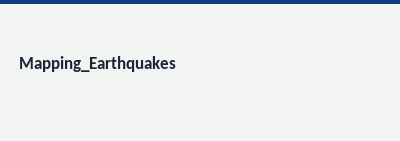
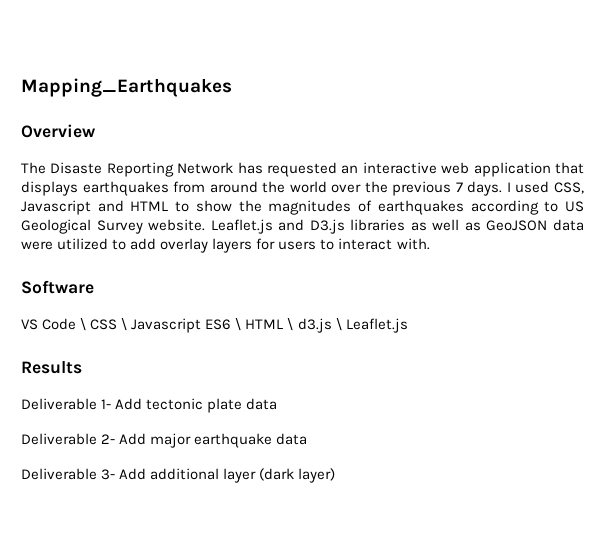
(176, 64) none -> [21,124,95,138] [21,162,584,177] [21,181,585,196] [21,200,585,215] [21,219,584,234] [21,238,430,253] [21,280,94,294] [21,318,408,333] [21,361,82,374] [21,398,278,413] [21,433,308,448] [21,468,336,483] // Overview // The Disaste Reporting Network has requested an interactive web application that displays earthquakes from around the world over the previous 7 days. I used CSS, Javascript and HTML to show the magnitudes of earthquakes according to US Geological Survey website. Leaflet.js and D3.js libraries as well as GeoJSON data were utilized to add overlay layers for users to interact with. // Software // VS Code \ CSS \ Javascript ES6 \ HTML \ d3.js \ Leaflet.js // Results // Deliverable 1- Add tectonic plate data // Deliverable 2- Add major earthquake data // Deliverable 3- Add additional layer (dark layer)

